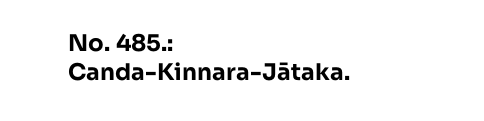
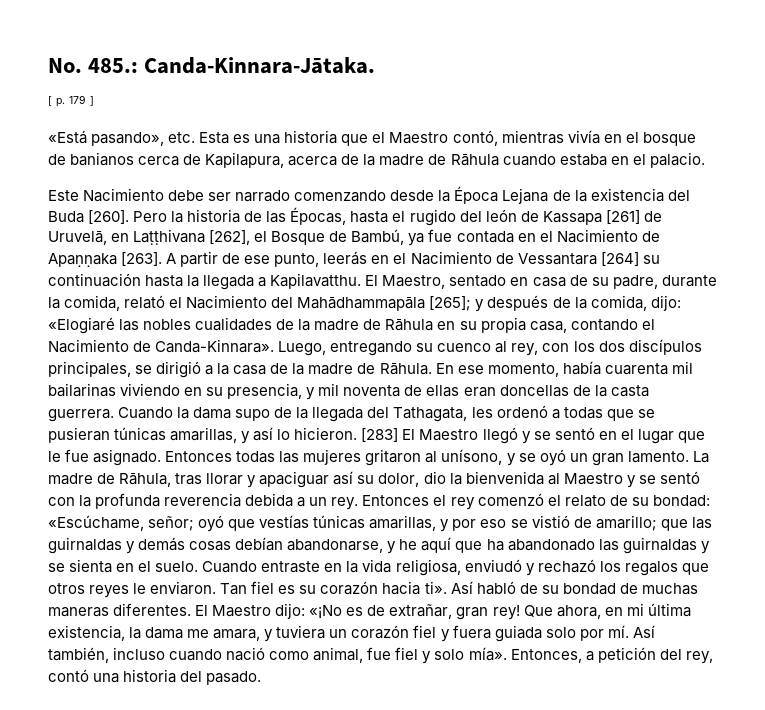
(350, 71) none -> [48,95,95,107] [48,130,696,146] [48,152,705,168] [48,186,690,204] [48,207,662,226] [48,229,660,246] [48,251,660,268] [48,273,717,290] [48,295,681,312] [48,317,655,334] [48,339,702,356] [48,361,693,378] [48,383,649,400] [48,405,655,422] [48,427,705,444] [48,449,709,466] [48,471,700,488] [48,493,710,510] [48,515,712,532] [48,537,710,554] [48,559,709,576] [48,581,698,598] [48,603,691,620] [48,625,655,642] [48,647,713,664] [48,669,262,685] // [ p. 179 ] // «Está pasando», etc. Esta es una historia que el Maestro contó, mientras vivía en el bosque de banianos cerca de Kapilapura, acerca de la madre de Rāhula cuando estaba en el palacio. // Este Nacimiento debe ser narrado comenzando desde la Época Lejana de la existencia del Buda [260]. Pero la historia de las Épocas, hasta el rugido del león de Kassapa [261] de Uruvelā, en Laṭṭhivana [262], el Bosque de Bambú, ya fue contada en el Nacimiento de Apaṇṇaka [263]. A partir de ese punto, leerás en el Nacimiento de Vessantara [264] su continuación hasta la llegada a Kapilavatthu. El Maestro, sentado en casa de su padre, durante la comida, relató el Nacimiento del Mahādhammapāla [265]; y después de la comida, dijo: «Elogiaré las nobles cualidades de la madre de Rāhula en su propia casa, contando el Nacimiento de Canda-Kinnara». Luego, entregando su cuenco al rey, con los dos discípulos principales, se dirigió a la casa de la madre de Rāhula. En ese momento, había cuarenta mil bailarinas viviendo en su presencia, y mil noventa de ellas eran doncellas de la casta guerrera. Cuando la dama supo de la llegada del Tathagata, les ordenó a todas que se pusieran túnicas amarillas, y así lo hicieron. [283] El Maestro llegó y se sentó en el lugar que le fue asignado. Entonces todas las mujeres gritaron al unísono, y se oyó un gran lamento. La madre de Rāhula, tras llorar y apaciguar así su dolor, dio la bienvenida al Maestro y se sentó con la profunda reverencia debida a un rey. Entonces el rey comenzó el relato de su bondad: «Escúchame, señor; oyó que vestías túnicas amarillas, y por eso se vistió de amarillo; que las guirnaldas y demás cosas debían abandonarse, y he aquí que ha abandonado las guirnaldas y se sienta en el suelo. Cuando entraste en la vida religiosa, enviudó y rechazó los regalos que otros reyes le enviaron. Tan fiel es su corazón hacia ti». Así habló de su bondad de muchas maneras diferentes. El Maestro dijo: «¡No es de extrañar, gran rey! Que ahora, en mi última existencia, la dama me amara, y tuviera un corazón fiel y fuera guiada solo por mí. Así también, incluso cuando nació como animal, fue fiel y solo mía». Entonces, a petición del rey, contó una historia del pasado.

